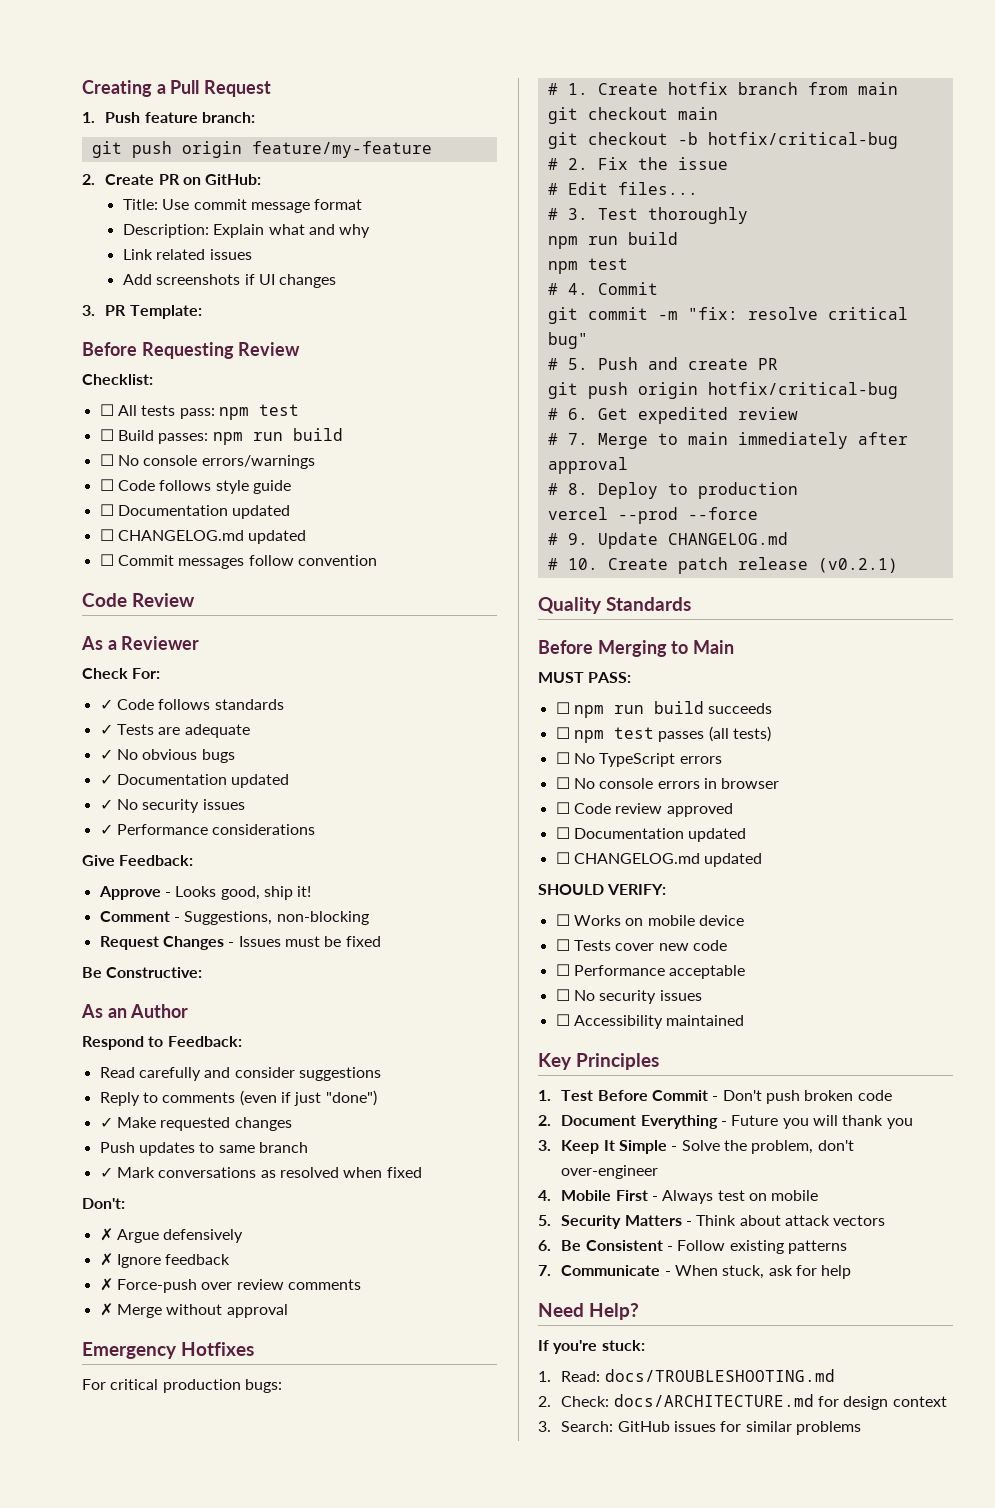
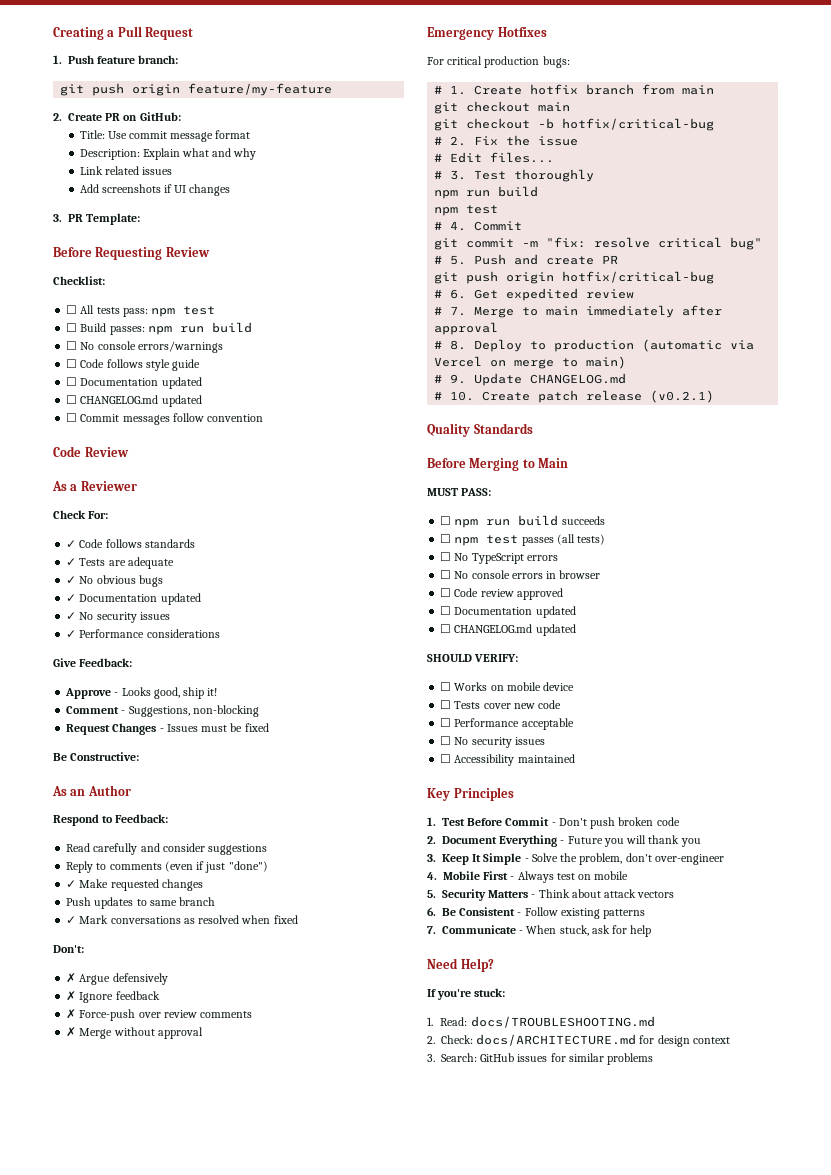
[547,507,758,524] // vercel --prod --force -> [642,339,755,352] [434,356,627,369] (automatic via Vercel on merge to main)

